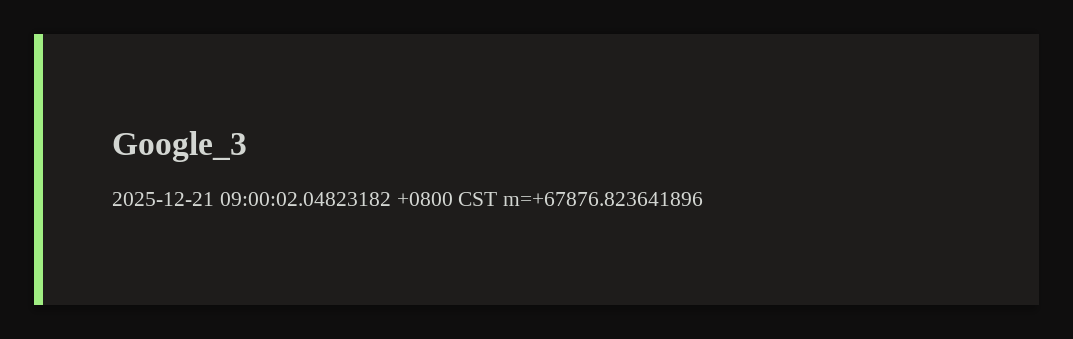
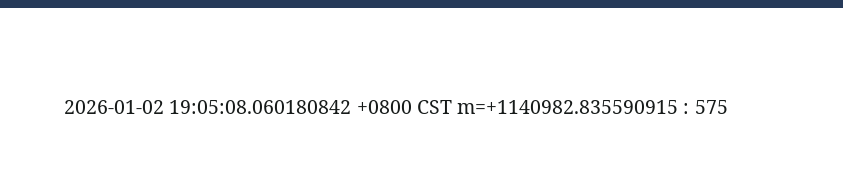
[112,131,247,162] [112,192,704,206] Google_3 // 2025-12-21 09:00:02.04823182 +0800 CST m=+67876.823641896 -> [64,100,728,114] 2026-01-02 19:05:08.060180842 +0800 CST m=+1140982.835590915 : 575

